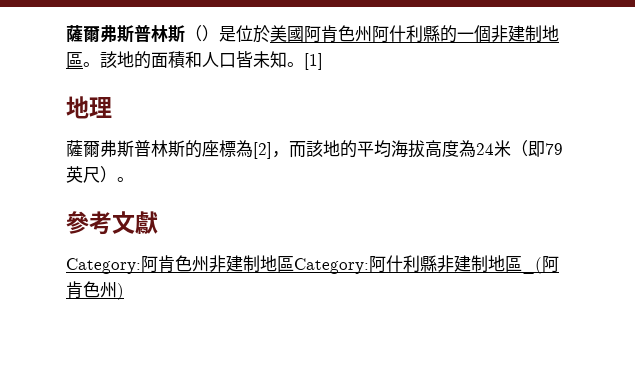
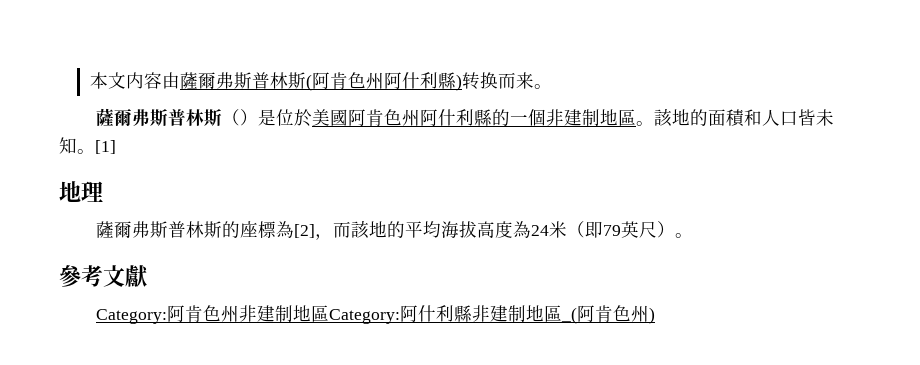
(66, 34) none -> [89,72,552,91] 本文内容由薩爾弗斯普林斯(阿肯色州阿什利縣)转换而来。 //

